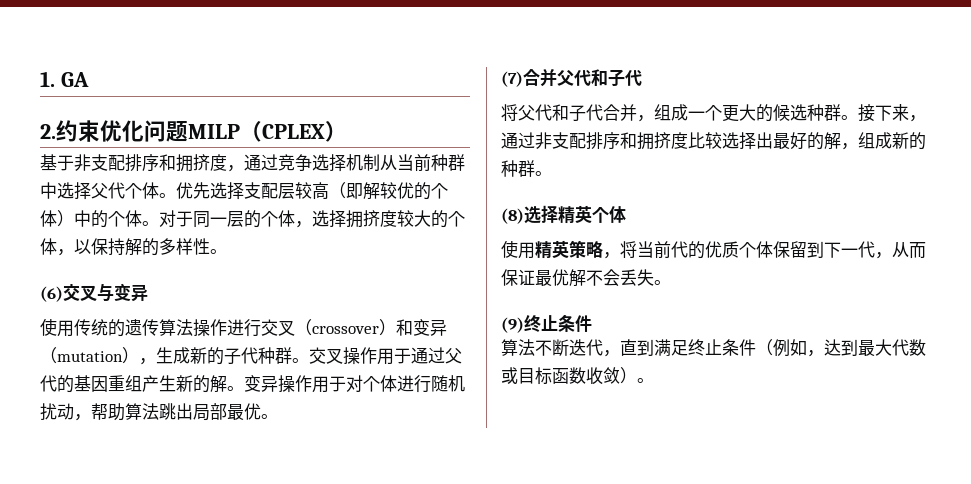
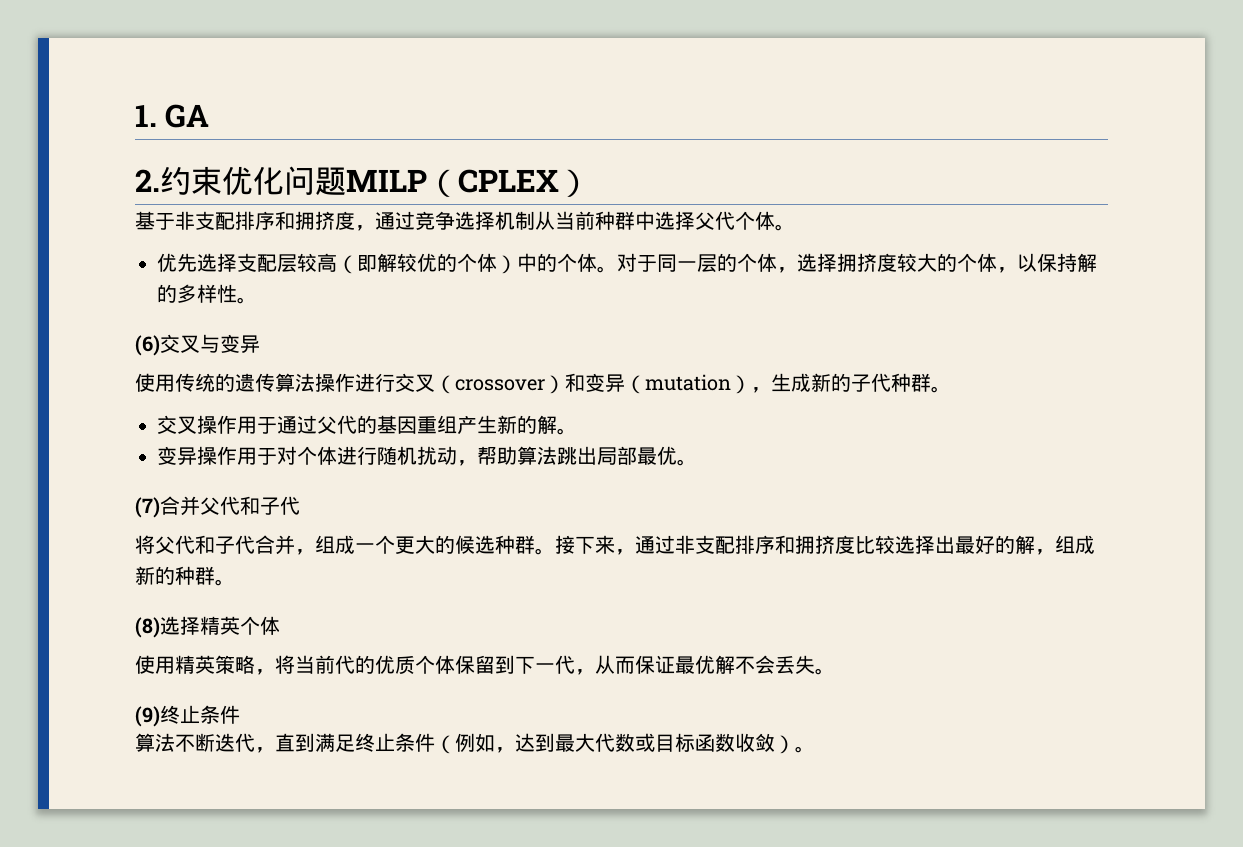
(176, 195) none -> (795, 227) //
(309, 360) none -> (951, 389) //
(244, 388) none -> (577, 431) //

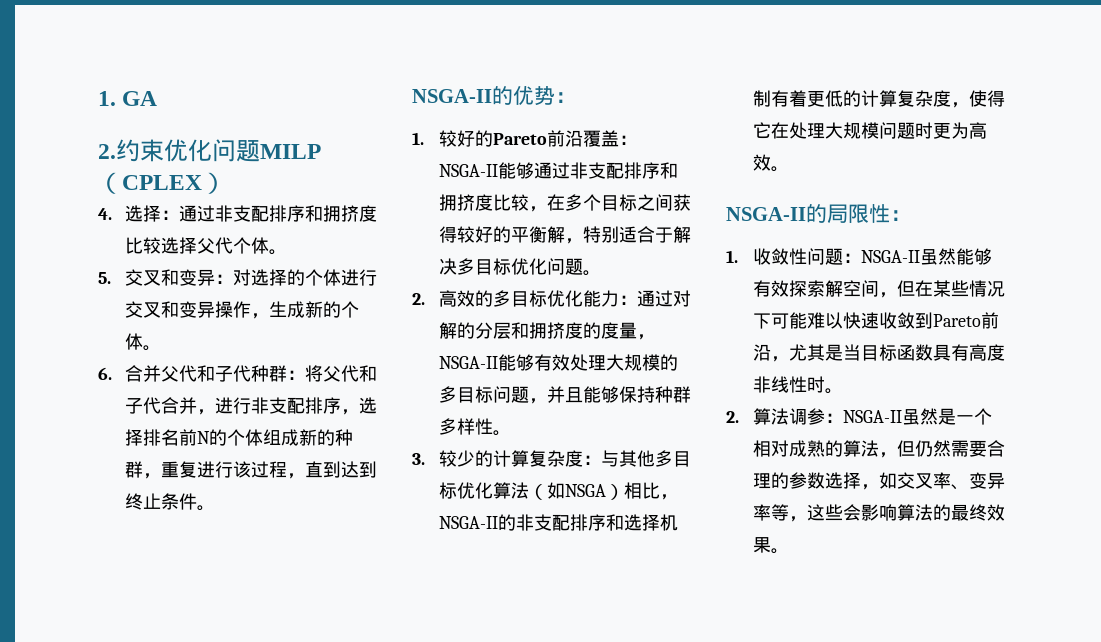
[135,211,795,231] [157,253,1097,274] [157,284,257,304] [135,334,260,356] [135,373,951,394] [157,415,577,435] [157,446,697,466] [135,496,300,518] [135,535,635,555] 基于非支配排序和拥挤度，通过竞争选择机制从当前种群中选择父代个体。 // 优先选择支配层较高（即解较优的个体）中的个体。对于同一层的个体，选择拥挤度较大的个体，以保持解的多样性。 // (6)交叉与变异 // 使用传统的遗传算法操作进行交叉（crossover）和变异（mutation），生成新的子代种群。 // 交叉操作用于通过父代的基因重组产生新的解。 // 变异操作用于对个体进行随机扰动，帮助算法跳出局部最优。 // (7)合并父代和子代 // 将父代和子代合并，组成一个更大的候选种群。接下来， -> [98,205,180,222] 4.选择：
[935,535,1095,555] [135,566,235,586] [135,616,280,638] [135,655,835,675] [135,705,240,727] [135,733,795,754] 出最好的解，组成新的种群。 // (8)选择精英个体 // 使用精英策略，将当前代的优质个体保留到下一代，从而保证最优解不会丢失。 // (9)终止条件 // 算法不断迭代，直到满足终止条件（例如，达到最大代数或目标函数收敛） -> [197,237,288,255] [98,269,378,286] [125,301,360,319] [125,333,162,351] [98,365,378,382] [125,397,378,415] [125,429,354,446] [125,461,378,479] [125,493,216,511] [412,86,576,106] [412,130,638,147] [439,162,679,179] [439,194,692,212] [439,226,692,244] [439,258,602,276] [412,290,692,307] [439,322,656,340] [439,354,679,371] [439,386,692,404] [439,418,512,436] [412,450,692,467] [439,482,679,500] [439,514,679,531] [753,90,1006,108] [753,122,988,139] [753,154,790,172] [726,204,911,223] [726,248,993,265] [753,280,1006,298] [753,312,1000,329] [753,344,1006,362] [753,376,844,394] [726,408,993,425] [753,440,1006,458] [753,472,1006,490] [753,504,1006,522] [753,537,772,553] 父代个体。 // 5.交叉和变异：对选择的个体进行交叉和变异操作，生成新的个体。 // 6.合并父代和子代种群：将父代和子代合并，进行非支配排序，选择排名前N的个体组成新的种群，重复进行该过程，直到达到终止条件。 // NSGA-II的优势： // 1.较好的Pareto前沿覆盖：NSGA-II能够通过非支配排序和拥挤度比较，在多个目标之间获得较好的平衡解，特别适合于解决多目标优化问题。 // 2.高效的多目标优化能力：通过对解的分层和拥挤度的度量，NSGA-II能够有效处理大规模的多目标问题，并且能够保持种群多样性。 // 3.较少的计算复杂度：与其他多目标优化算法（如NSGA）相比，NSGA-II的非支配排序和选择机制有着更低的计算复杂度，使得它在处理大规模问题时更为高效。 // NSGA-II的局限性： // 1.收敛性问题：NSGA-II虽然能够有效探索解空间，但在某些情况下可能难以快速收敛到Pareto前沿，尤其是当目标函数具有高度非线性时。 // 2.算法调参：NSGA-II虽然是一个相对成熟的算法，但仍然需要合理的参数选择，如交叉率、变异率等，这些会影响算法的最终效果

